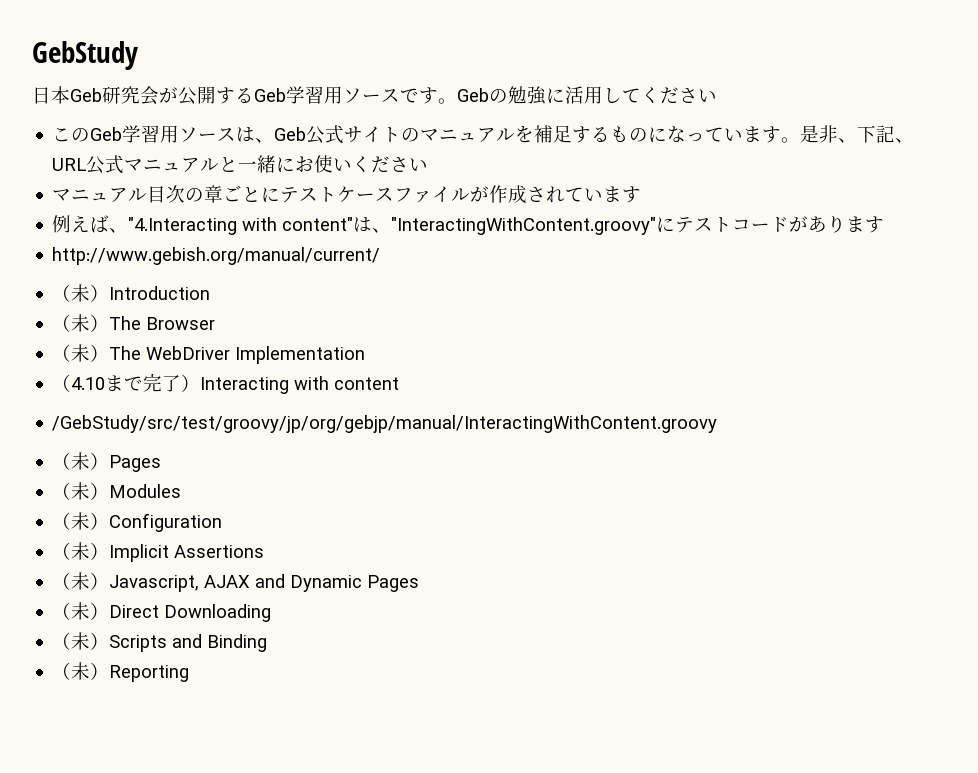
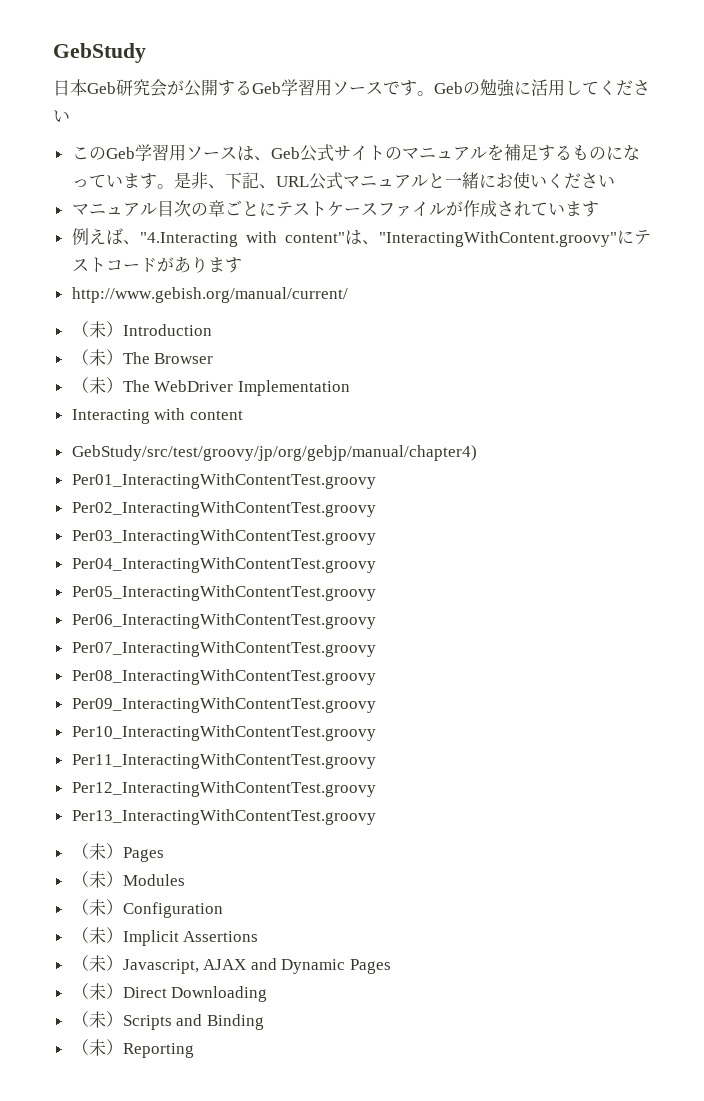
[52,373,201,392] （4.10まで完了） -> (350, 388) none
[52,415,718,433] /GebStudy/src/test/groovy/jp/org/gebjp/manual/InteractingWithContent.groovy -> [71,445,477,461] [71,473,376,489] [71,501,376,517] [71,529,376,545] [71,557,376,573] [71,585,376,601] [71,613,376,629] [71,641,376,657] [71,669,376,685] [71,697,376,713] [71,725,376,741] [71,753,376,769] [71,781,376,797] [71,809,376,825] GebStudy/src/test/groovy/jp/org/gebjp/manual/chapter4) // Per01_InteractingWithContentTest.groovy // Per02_InteractingWithContentTest.groovy // Per03_InteractingWithContentTest.groovy // Per04_InteractingWithContentTest.groovy // Per05_InteractingWithContentTest.groovy // Per06_InteractingWithContentTest.groovy // Per07_InteractingWithContentTest.groovy // Per08_InteractingWithContentTest.groovy // Per09_InteractingWithContentTest.groovy // Per10_InteractingWithContentTest.groovy // Per11_InteractingWithContentTest.groovy // Per12_InteractingWithContentTest.groovy // Per13_InteractingWithContentTest.groovy

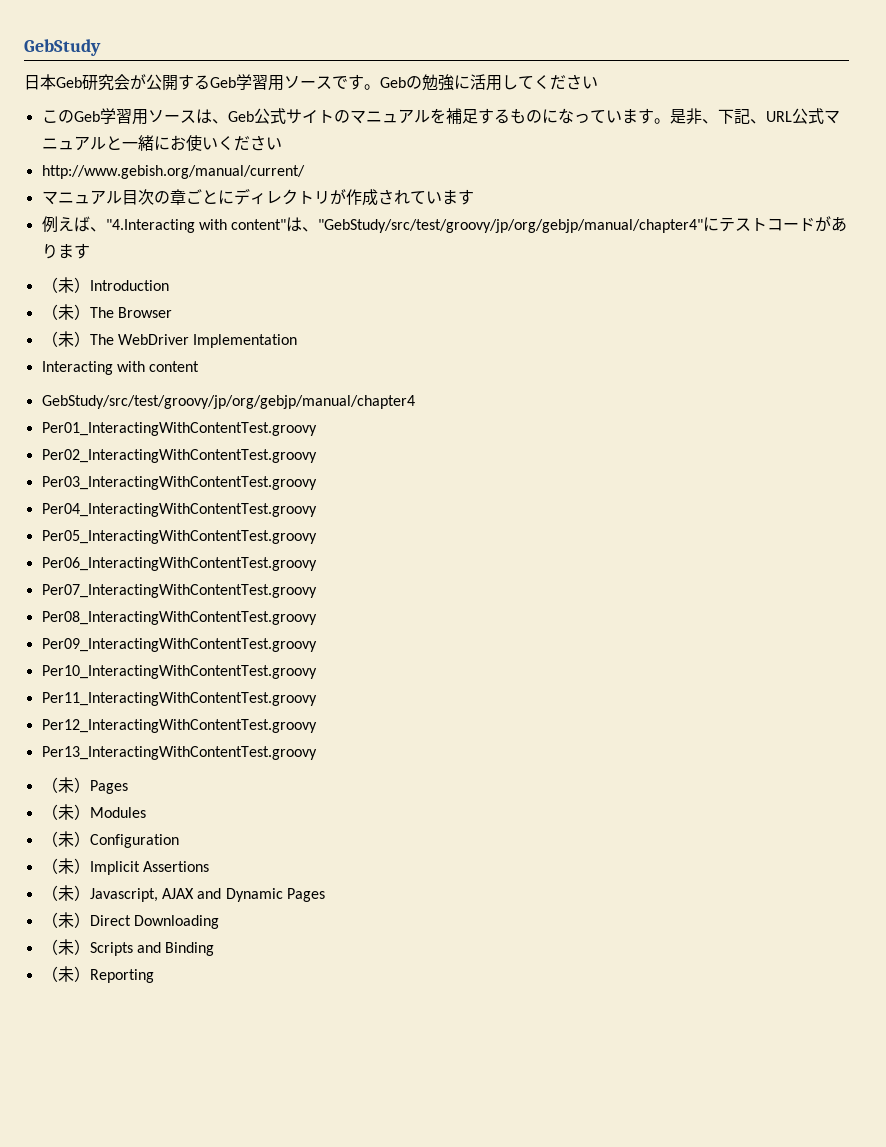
(615, 181) none -> [41,165,305,179] // http://www.gebish.org/manual/current/
[275,201,446,217] テストケースファイル -> [233,188,330,205] ディレクトリ
[378,231,617,247] "InteractingWithContent.groovy" -> [318,219,704,233] "GebStudy/src/test/groovy/jp/org/gebjp/manual/chapter4"
[71,287,348,303] // http://www.gebish.org/manual/current/ -> (90, 251) none
[71,445,477,461] GebStudy/src/test/groovy/jp/org/gebjp/manual/chapter4) -> [41,395,415,409] GebStudy/src/test/groovy/jp/org/gebjp/manual/chapter4

